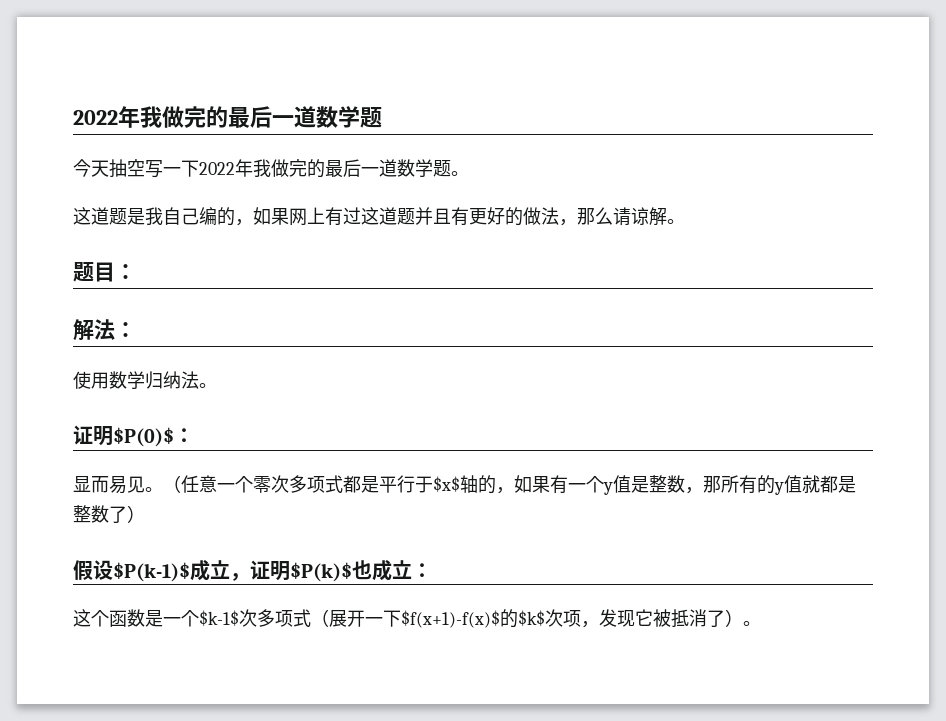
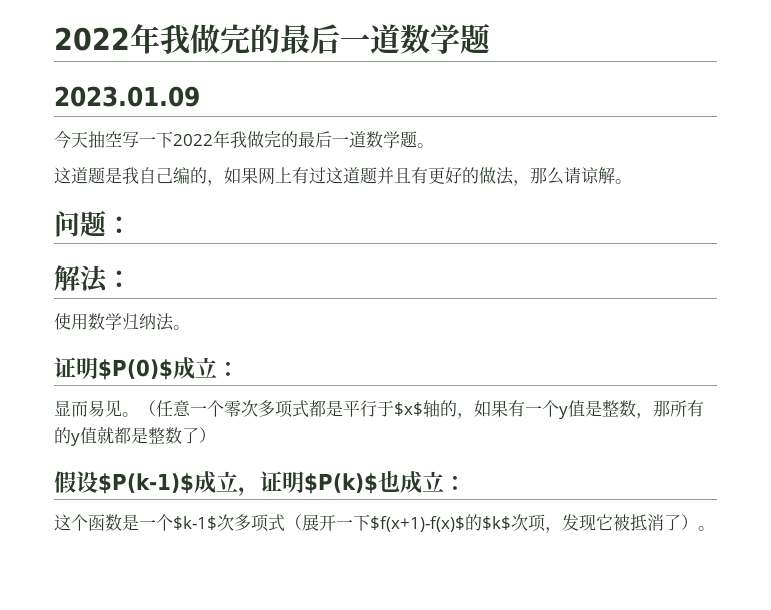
[73,106,382,128] 2022年我做完的最后一道数学题 -> [54,23,490,54] [54,86,200,107] 2022年我做完的最后一道数学题 // 2023.01.09
[73,262,115,282] 题目 -> [54,210,106,237] 问题
(174, 437) none -> [173,357,217,380] 成立

